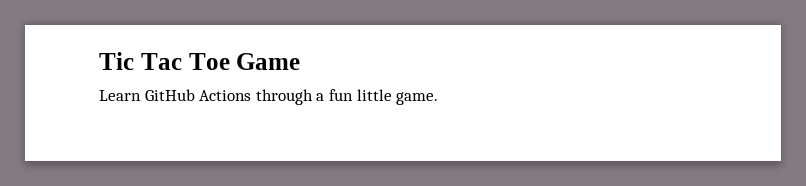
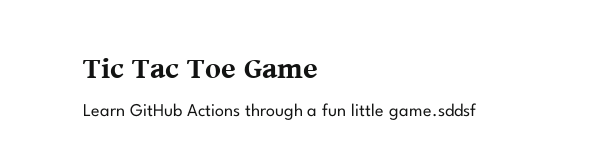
[396,92,439,105] game. -> [389,103,478,120] game.sddsf

